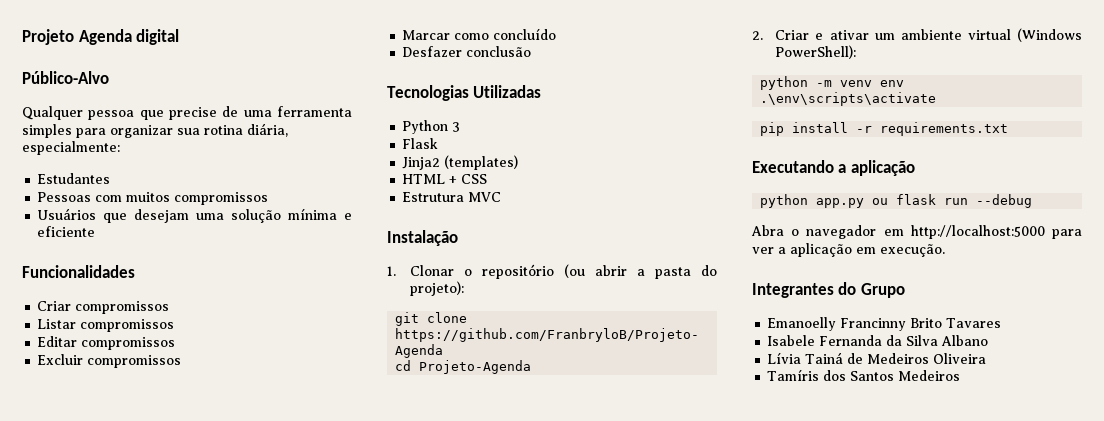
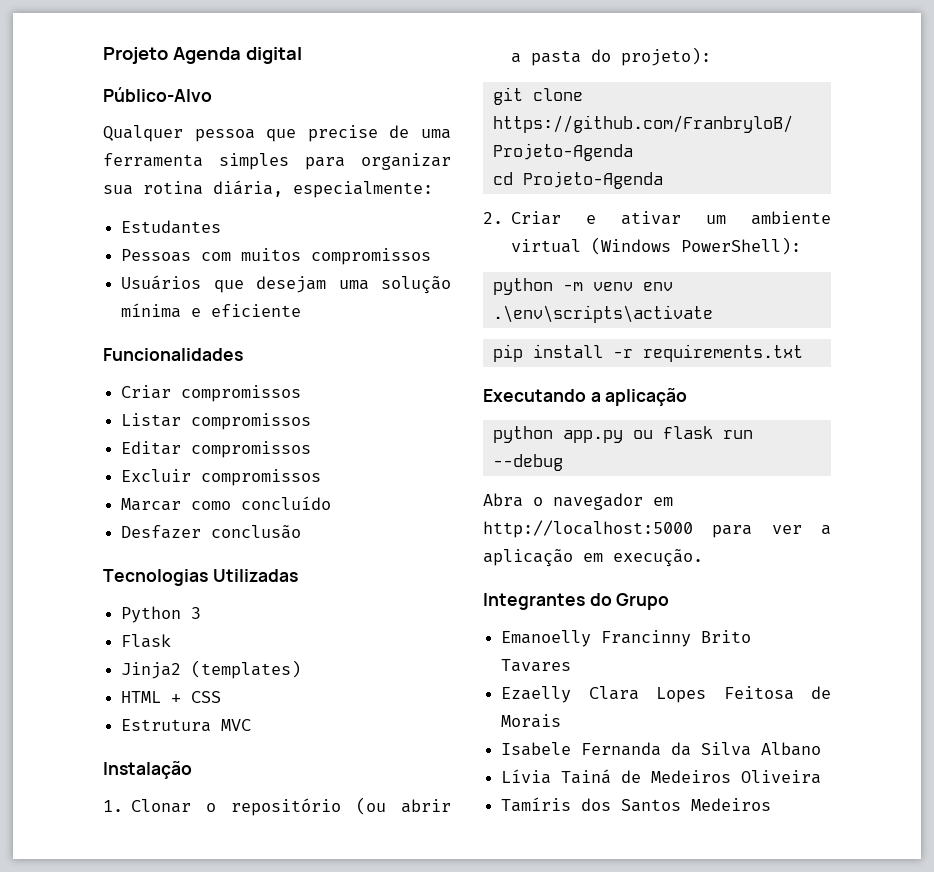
(1002, 323) none -> [501,686,831,703] [501,714,562,728] // Ezaelly Clara Lopes Feitosa de Morais

